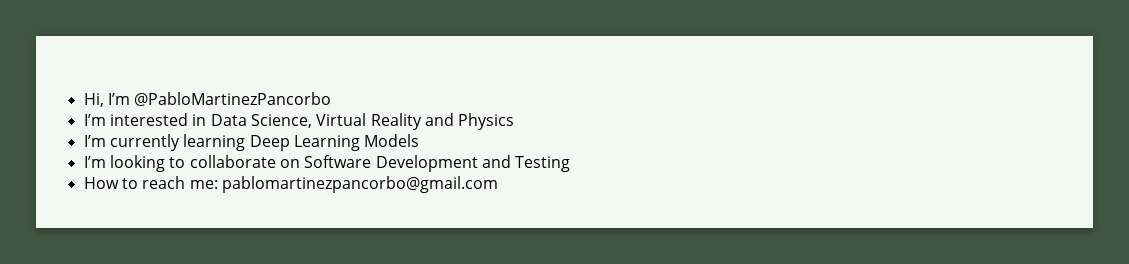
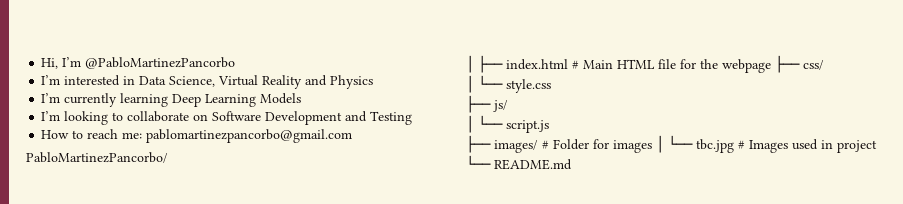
(498, 184) none -> [26,152,168,163] [466,55,824,73] [466,75,551,93] [466,95,508,113] [466,115,549,133] [466,135,877,153] [466,155,572,170] // PabloMartinezPancorbo/ // │ ├── index.html # Main HTML file for the webpage ├── css/ // │ └── style.css // ├── js/ // │ └── script.js // ├── images/ # Folder for images │ └── tbc.jpg # Images used in project └── README.md

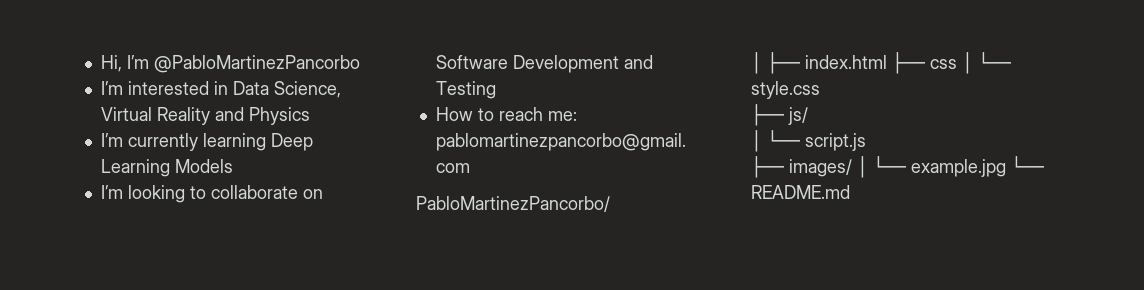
[572,55,824,73] # Main HTML file for the webpage ├── css/ // -> [892,52,957,74] ├── css
[542,135,877,153] # Folder for images │ └── tbc.jpg # Images used in project -> [857,156,1006,178] │ └── example.jpg

